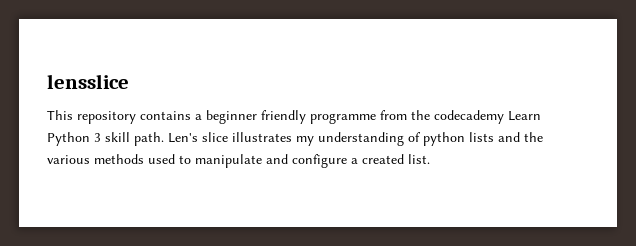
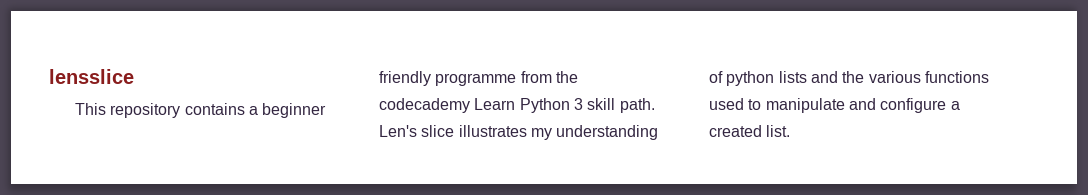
[94,154,144,164] methods -> [924,71,989,83] functions

